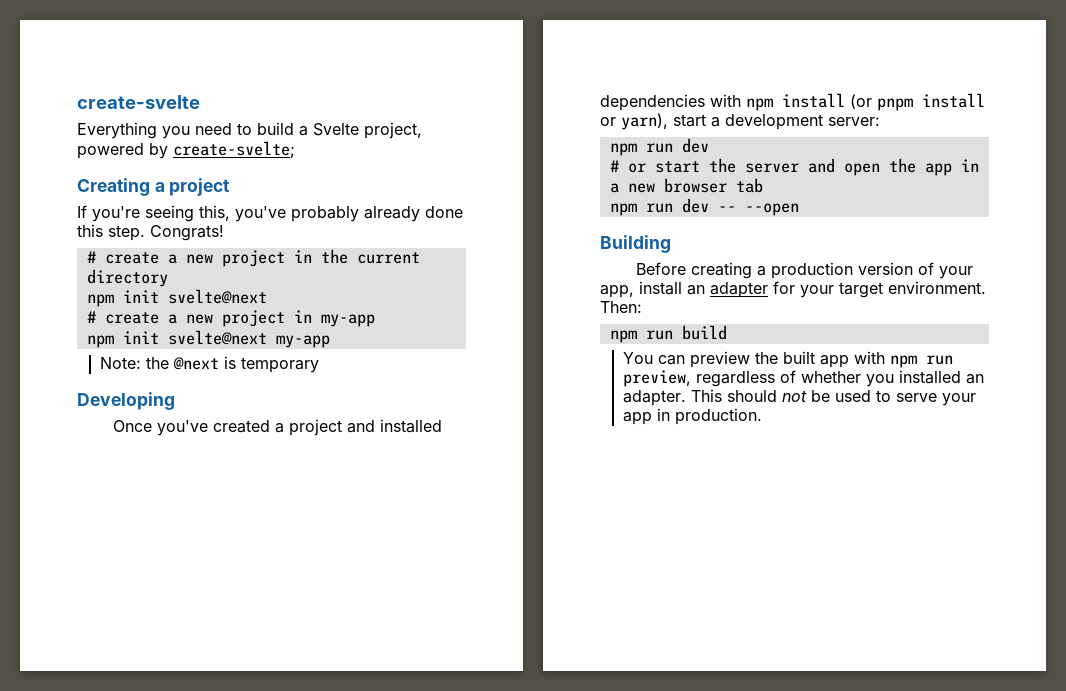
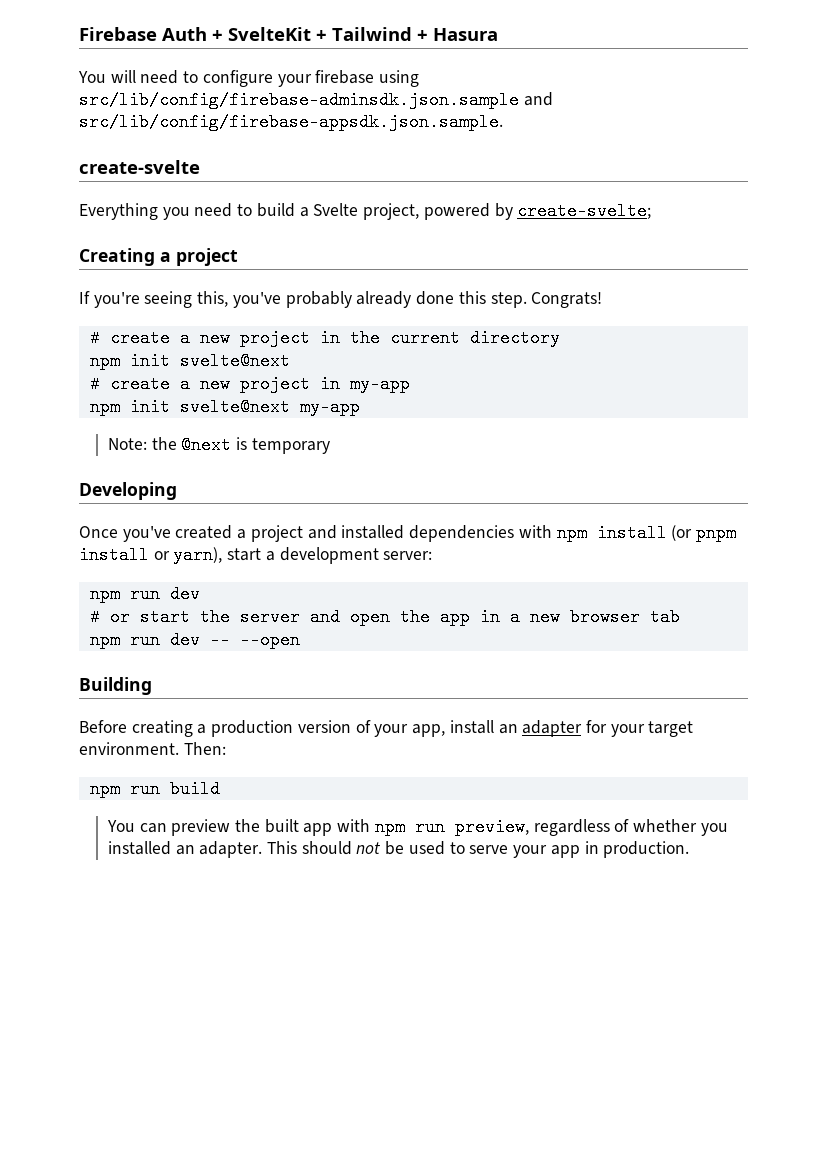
(77, 102) none -> [79,27,498,41] [78,70,420,87] [79,91,553,109] [79,113,503,131] Firebase Auth + SvelteKit + Tailwind + Hasura // You will need to configure your firebase using src/lib/config/firebase-adminsdk.json.sample and src/lib/config/firebase-appsdk.json.sample. //

